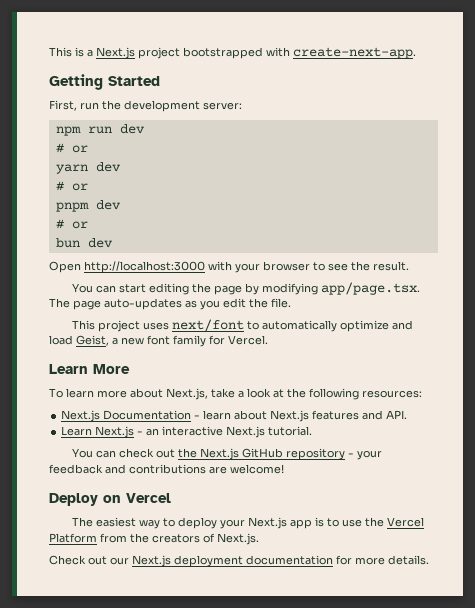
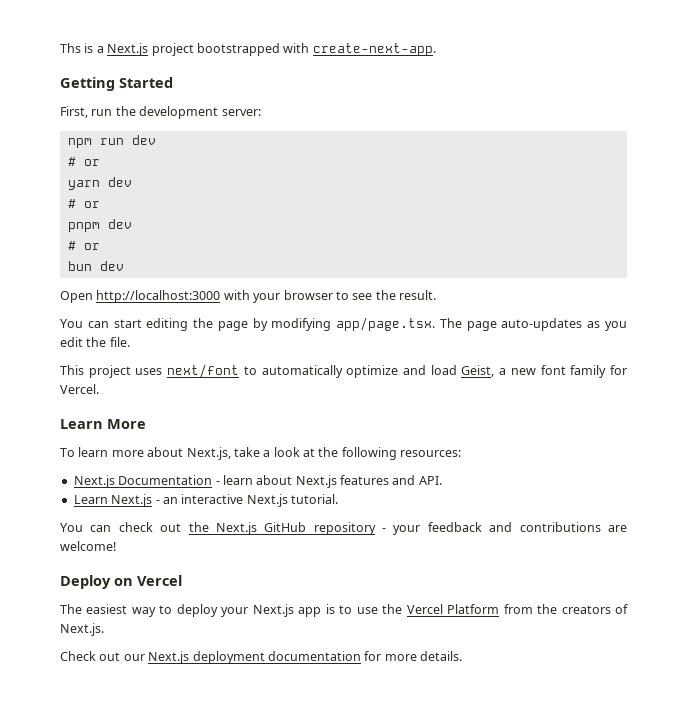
[49,47,72,57] This -> [60,43,81,53] Ths

